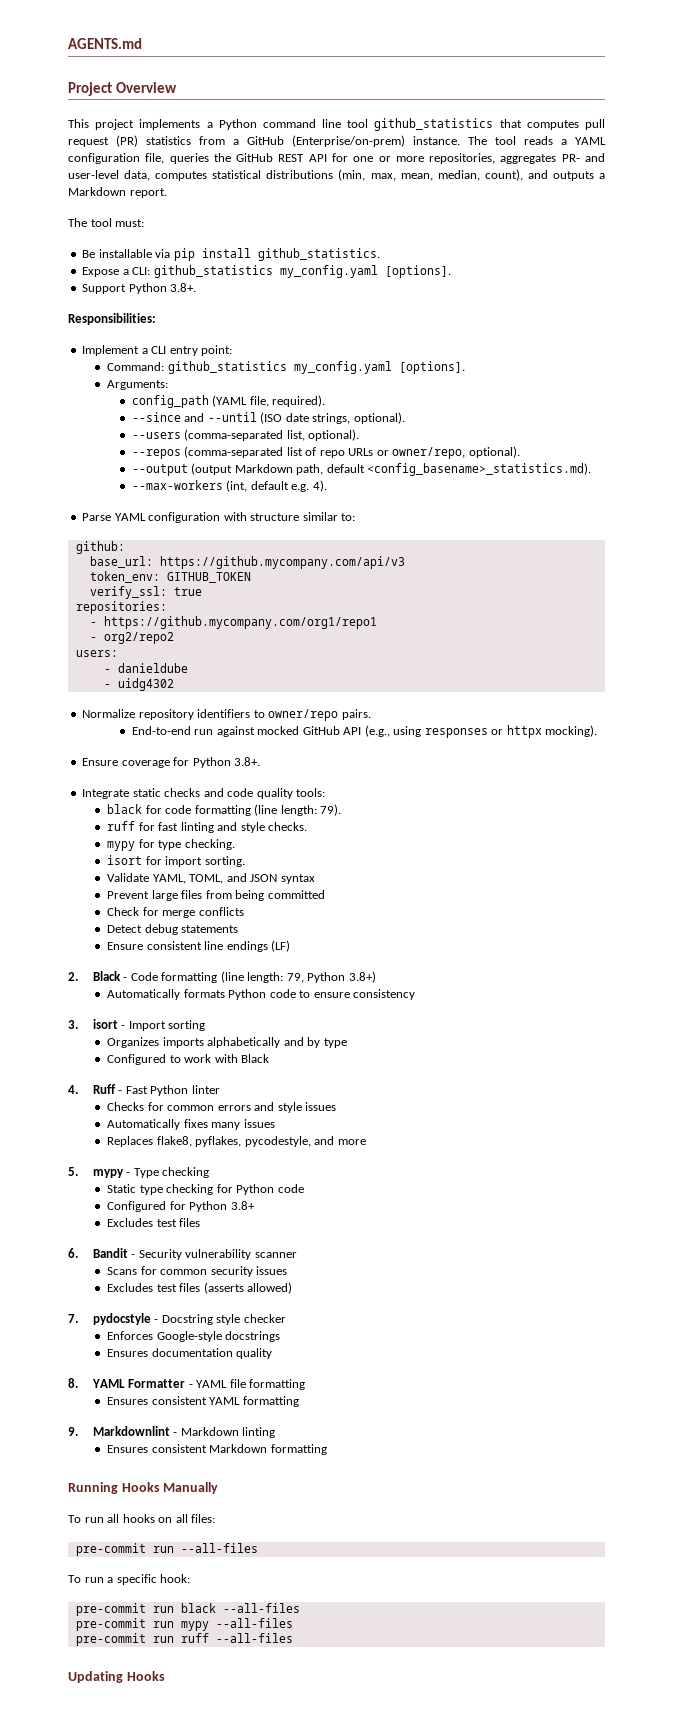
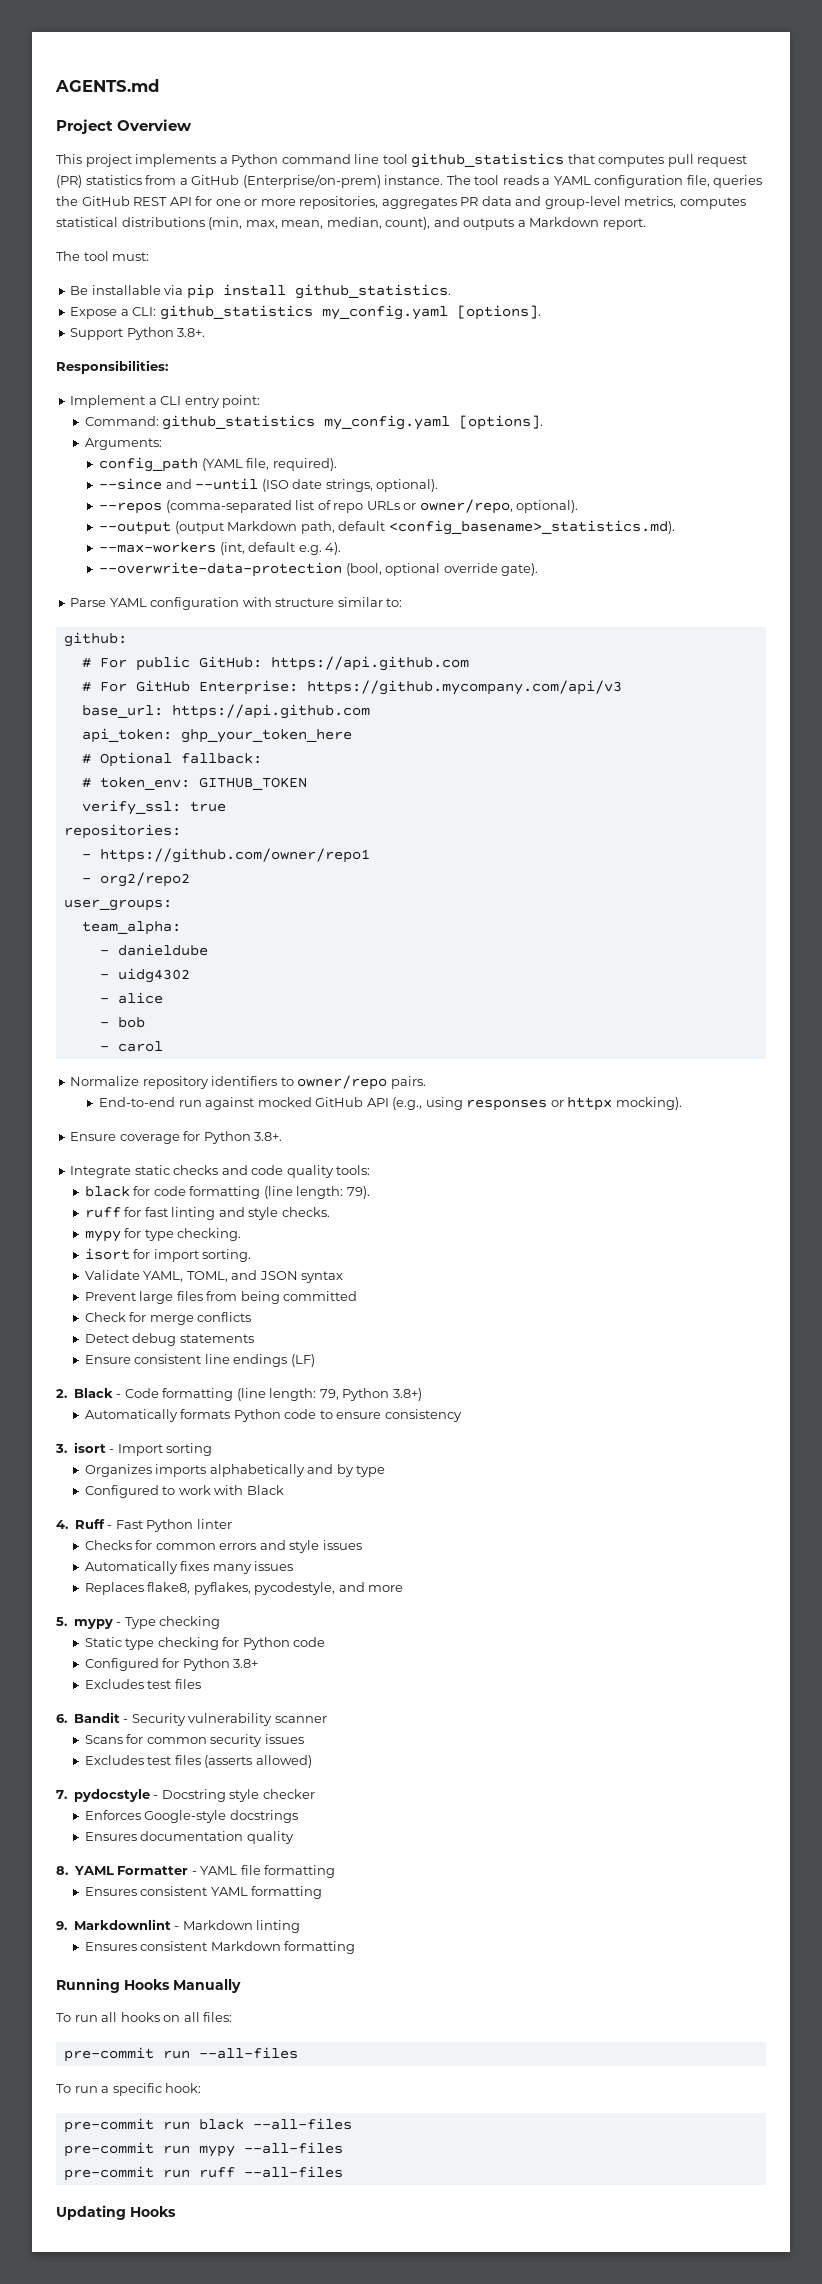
[561,153,605,162] [68,170,151,181] PR- and user-level data, -> [460,196,677,209] PR data and group-level metrics,
[131,429,360,441] // --users (comma-separated list, optional). -> (439, 485) none
(327, 486) none -> [99,562,539,577] // --overwrite-data-protection (bool, optional override gate).
[89,556,405,569] base_url: https://github.mycompany.com/api/v3 // -> [81,656,469,671] [81,680,622,695] [81,704,370,719] [81,728,352,743] [81,752,262,767] [81,777,91,788] # For public GitHub: https://api.github.com // # For GitHub Enterprise: https://github.mycompany.com/api/v3 // base_url: https://api.github.com // api_token: ghp_your_token_here // # Optional fallback: // #
[103,616,377,629] https://github.mycompany.com/org1/repo1 -> [99,848,370,863] https://github.com/owner/repo1
[75,650,118,657] users: -> [63,899,172,911] [81,921,181,935] user_groups: // team_alpha:
(174, 684) none -> [99,992,163,1004] [99,1017,145,1028] [99,1041,163,1052] // - alice // - bob // - carol

